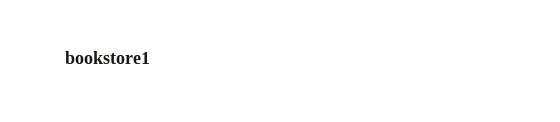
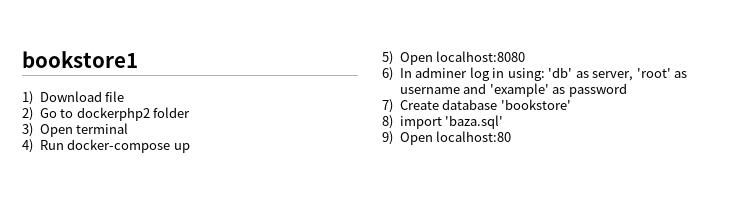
(150, 57) none -> [22,91,125,105] [22,107,191,121] [22,123,129,137] [22,139,190,153] [382,51,526,65] [382,67,688,81] [399,83,627,97] [382,99,571,113] [382,115,504,129] [382,131,512,145] // 1) Download file // 2) Go to dockerphp2 folder // 3) Open terminal // 4) Run docker-compose up // 5) Open localhost:8080 // 6) In adminer log in using: 'db' as server, 'root' as username and 'example' as password // 7) Create database 'bookstore' // 8) import 'baza.sql' // 9) Open localhost:80

